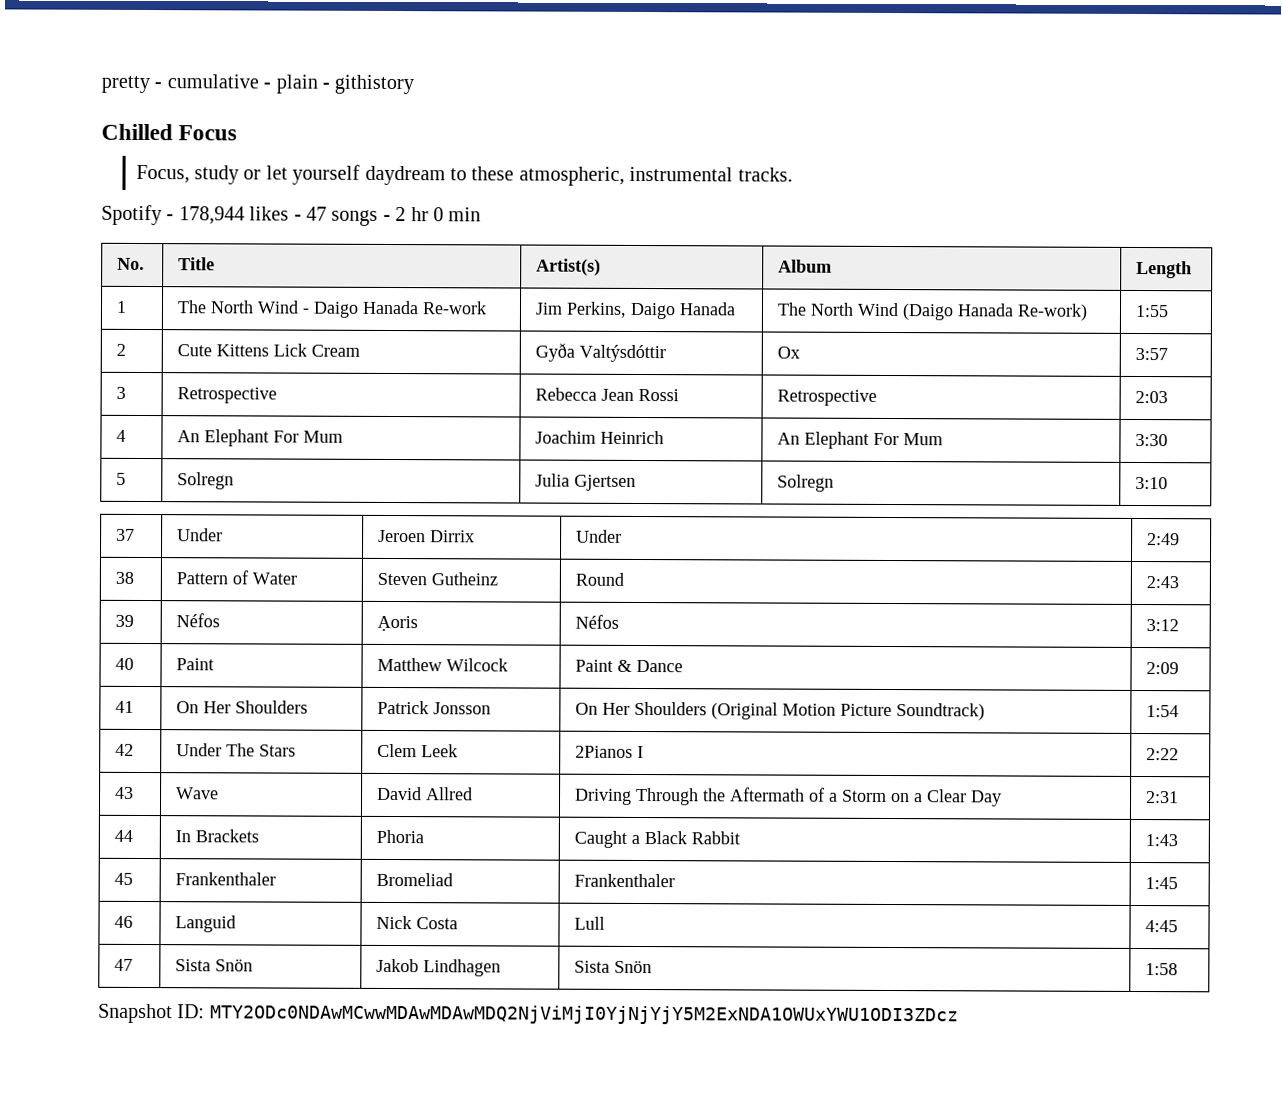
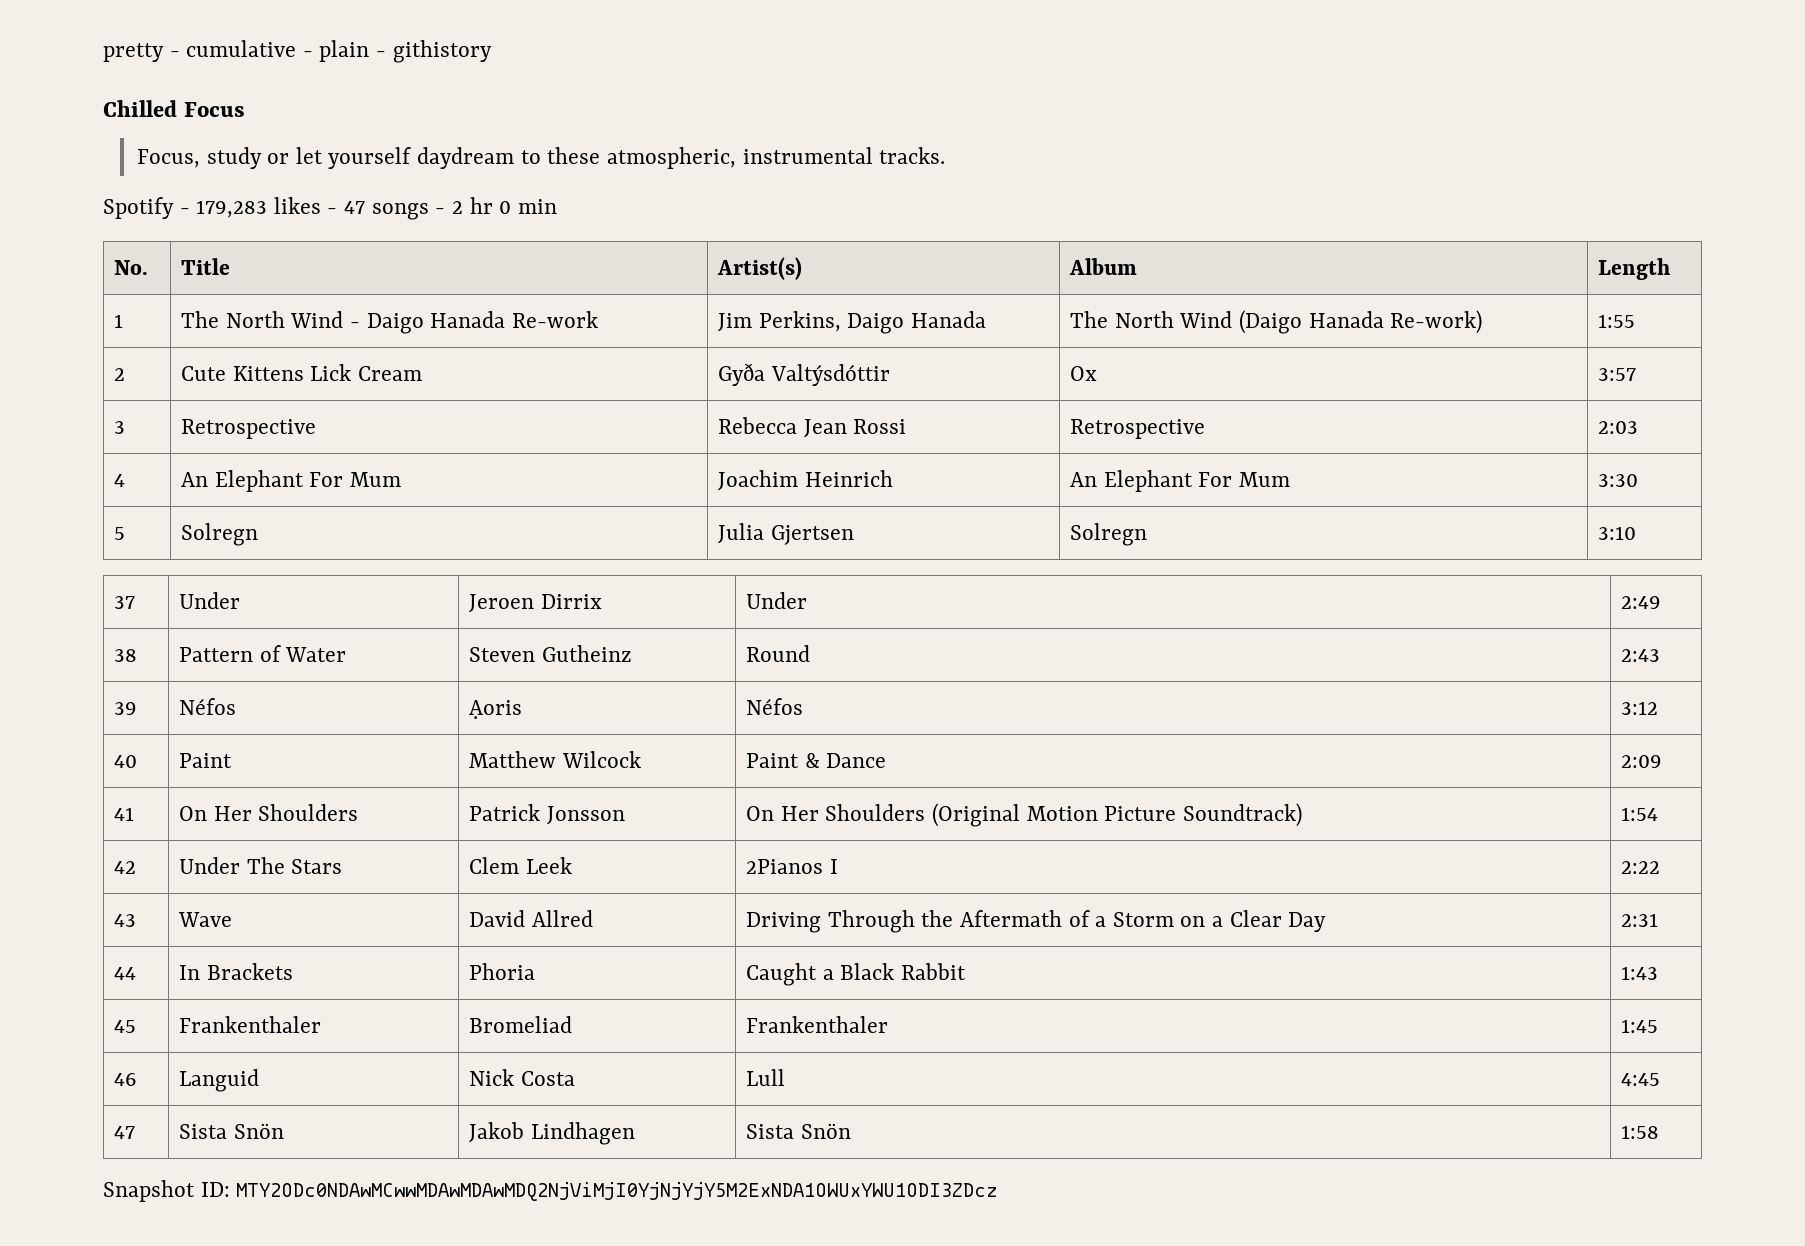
[178,206,245,225] 178,944 -> [196,200,268,218] 179,283

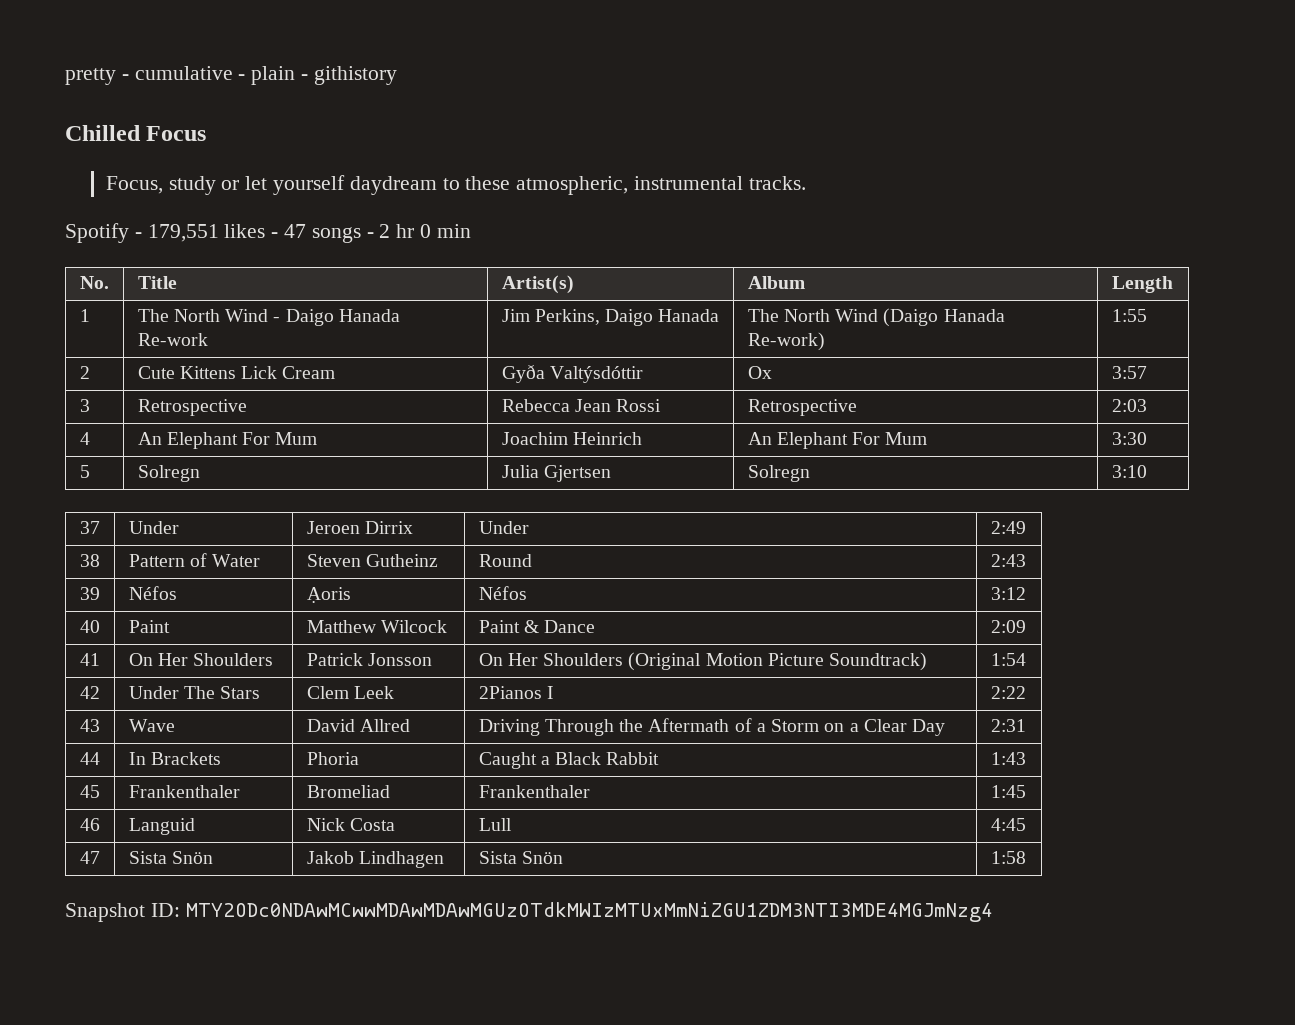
[196,200,268,218] 179,283 -> [147,224,219,242] 179,551
[236,1182,999,1201] MTY2ODc0NDAwMCwwMDAwMDAwMDQ2NjViMjI0YjNjYjY5M2ExNDA1OWUxYWU1ODI3ZDcz -> [185,902,993,922] MTY2ODc0NDAwMCwwMDAwMDAwMGUzOTdkMWIzMTUxMmNiZGU1ZDM3NTI3MDE4MGJmNzg4

